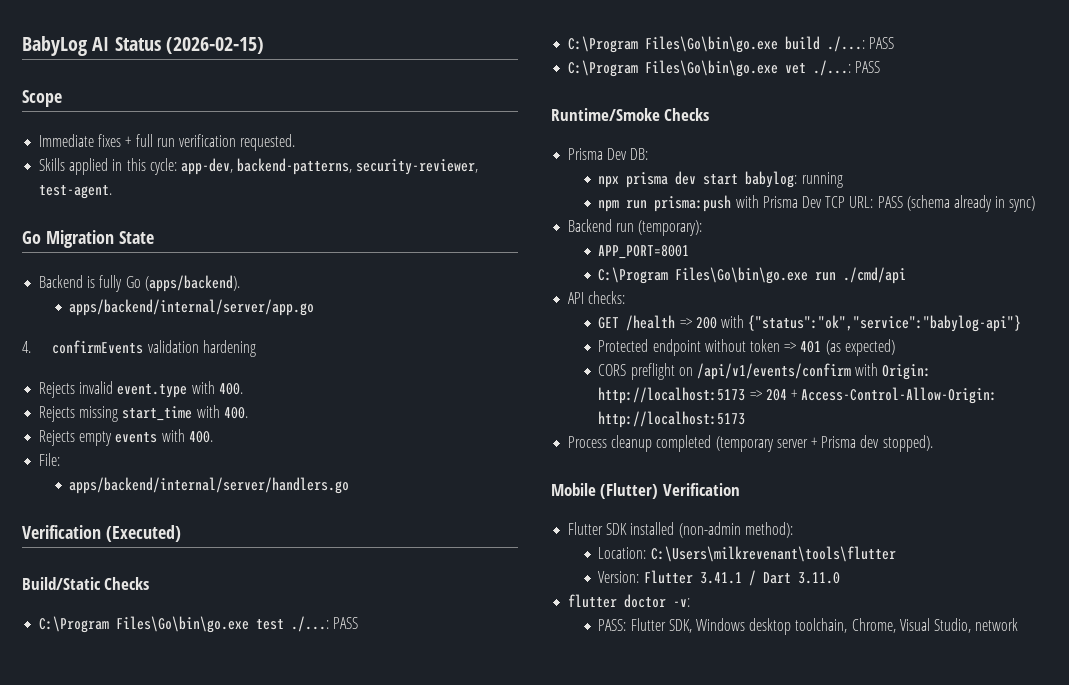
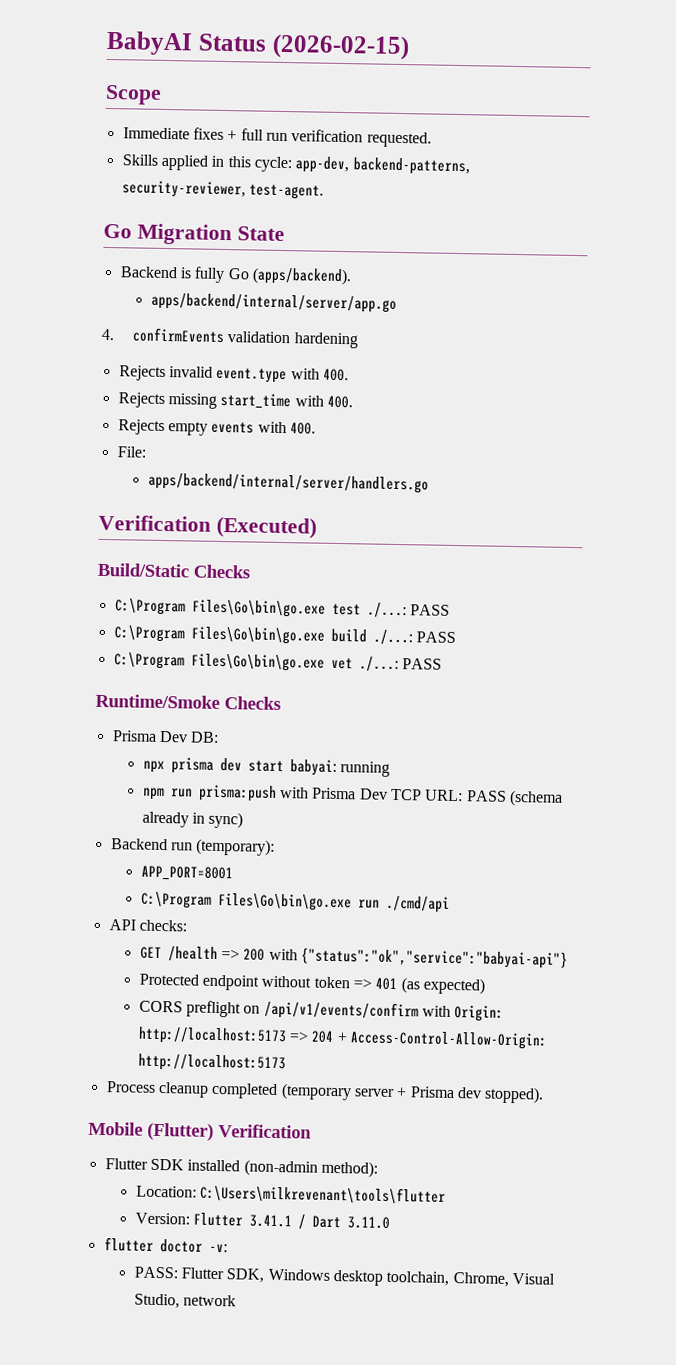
[22,36,110,56] BabyLog AI -> [106,30,193,56] BabyAI
[745,171,798,188] babylog: -> [289,759,337,776] babyai:
[748,315,1022,332] {"status":"ok","service":"babylog-api"} -> [300,947,568,969] {"status":"ok","service":"babyai-api"}

